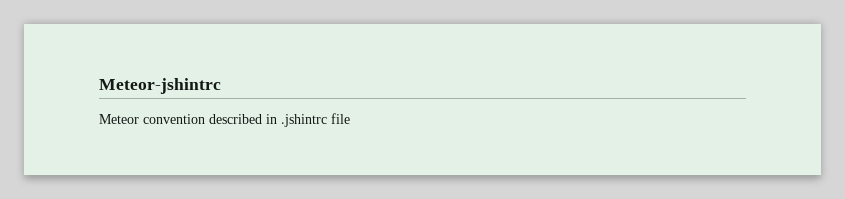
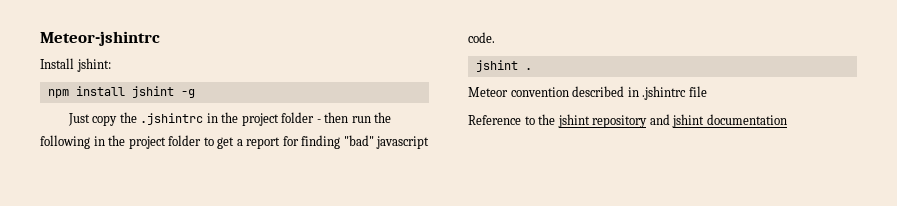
(221, 86) none -> [40,58,111,72] [47,86,195,98] [67,112,392,126] [40,135,430,149] [468,32,495,43] [475,60,532,72] // Install jshint: // npm install jshint -g // Just copy the .jshintrc in the project folder - then run the following in the project folder to get a report for finding "bad" javascript code. // jshint .
(350, 118) none -> [468,114,787,128] // Reference to the jshint repository and jshint documentation

